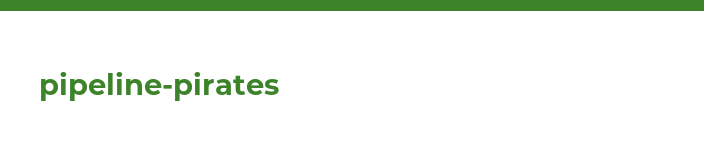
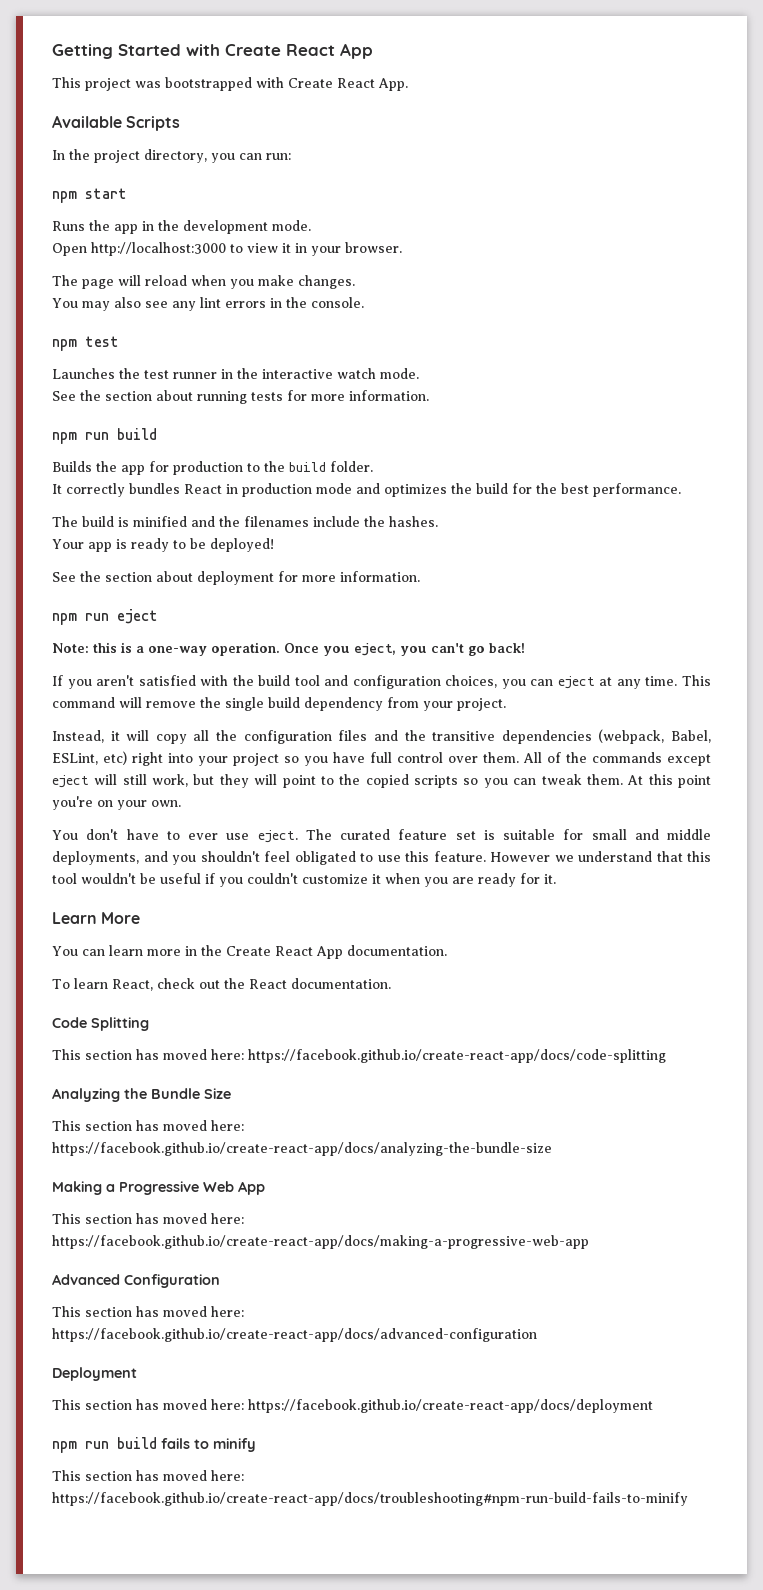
[39,71,279,101] pipeline-pirates -> [52,43,373,59] [52,77,408,91] [52,115,181,131] [52,149,291,163] [52,188,127,203] [52,220,311,234] [52,242,402,256] [52,275,355,289] [52,297,364,311] [52,336,119,351] [52,368,419,379] [52,390,429,404] [52,428,157,444] [52,461,373,475] [52,483,681,497] [52,516,438,527] [52,538,274,552] [52,571,420,585] [52,609,158,625] [52,642,525,656] [52,675,711,689] [52,697,506,711] [52,729,712,744] [52,751,711,766] [52,774,711,788] [52,796,181,810] [52,829,711,843] [52,851,711,865] [52,873,556,887] [52,912,141,924] [52,945,447,959] [52,978,391,991] [52,1017,149,1031] [52,1049,666,1063] [52,1088,231,1102] [52,1120,244,1131] [52,1142,552,1156] [52,1181,265,1195] [52,1213,244,1224] [52,1235,589,1249] [52,1274,220,1288] [52,1306,244,1317] [52,1328,537,1342] [52,1367,137,1381] [52,1399,653,1413] [52,1437,256,1453] [52,1470,244,1481] [52,1492,688,1506] Getting Started with Create React App // This project was bootstrapped with Create React App. // Available Scripts // In the project directory, you can run: // npm start // Runs the app in the development mode. // Open http://localhost:3000 to view it in your browser. // The page will reload when you make changes. // You may also see any lint errors in the console. // npm test // Launches the test runner in the interactive watch mode. // See the section about running tests for more information. // npm run build // Builds the app for production to the build folder. // It correctly bundles React in production mode and optimizes the build for the best performance. // The build is minified and the filenames include the hashes. // Your app is ready to be deployed! // See the section about deployment for more information. // npm run eject // Note: this is a one-way operation. Once you eject, you can't go back! // If you aren't satisfied with the build tool and configuration choices, you can eject at any time. This command will remove the single build dependency from your project. // Instead, it will copy all the configuration files and the transitive dependencies (webpack, Babel, ESLint, etc) right into your project so you have full control over them. All of the commands except eject will still work, but they will point to the copied scripts so you can tweak them. At this point you're on your own. // You don't have to ever use eject. The curated feature set is suitable for small and middle deployments, and you shouldn't feel obligated to use this feature. However we understand that this tool wouldn't be useful if you couldn't customize it when you are ready for it. // Learn More // You can learn more in the Create React App documentation. // To learn React, check out the React documentation. // Code Splitting // This section has moved here: https://facebook.github.io/create-react-app/docs/code-splitting // Analyzing the Bundle Size // This section has moved here: https://facebook.github.io/create-react-app/docs/analyzing-the-bundle-size // Making a Progressive Web App // This section has moved here: https://facebook.github.io/create-react-app/docs/making-a-progressive-web-app // Advanced Configuration // This section has moved here: https://facebook.github.io/create-react-app/docs/advanced-configuration // Deployment // This section has moved here: https://facebook.github.io/create-react-app/docs/deployment // npm run build fails to minify // This section has moved here: https://facebook.github.io/create-react-app/docs/troubleshooting#npm-run-build-fails-to-minify

